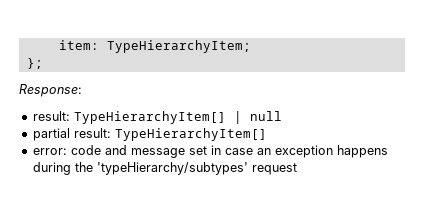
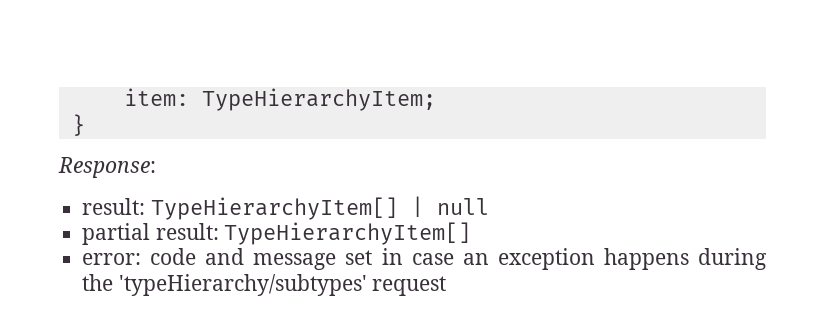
[26,58,43,69] }; -> [71,114,85,136] }

